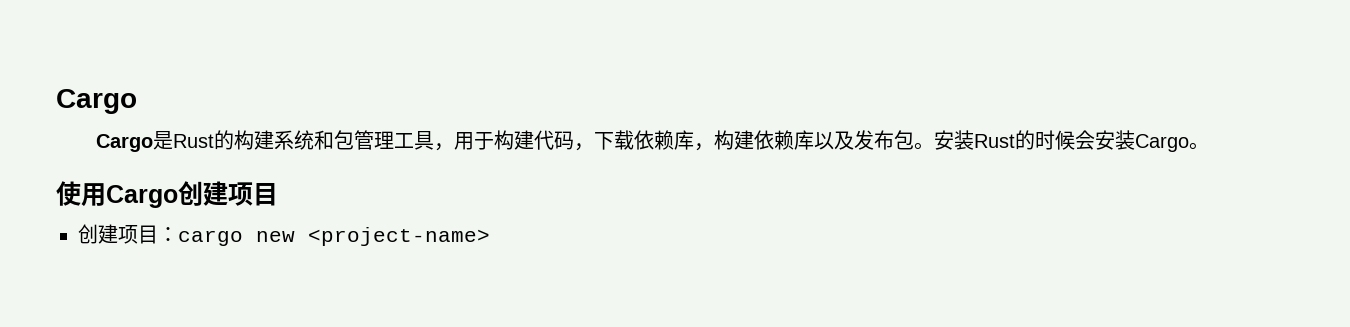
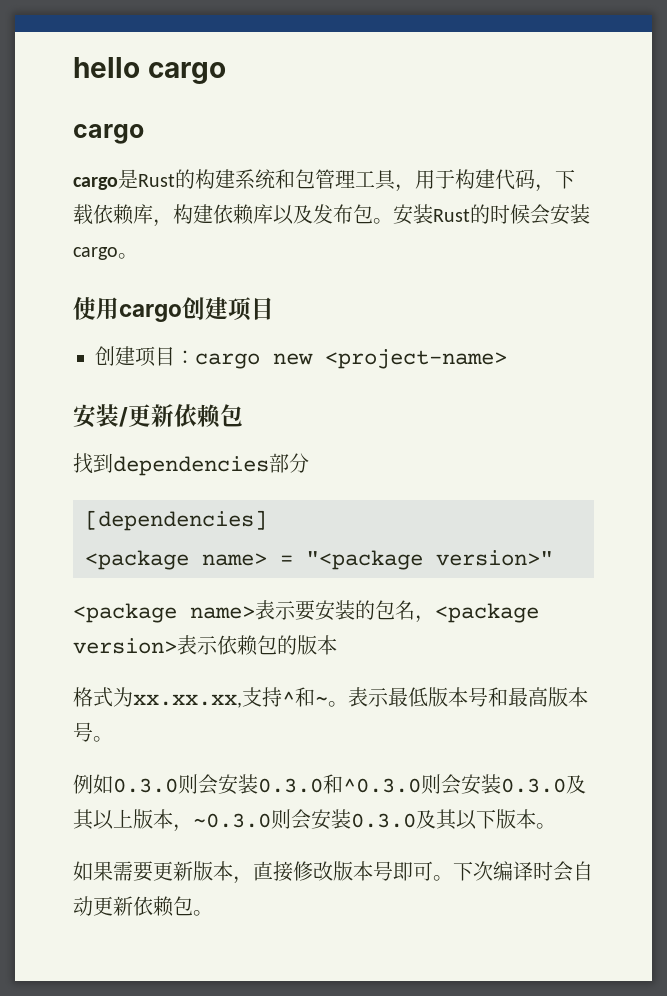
[56,89,137,114] [95,134,153,152] Cargo // Cargo -> [73,57,226,84] [73,124,144,144] [73,177,118,190] hello cargo // cargo // cargo
[1134,134,1189,152] Cargo -> [73,247,118,260] cargo
[106,185,178,208] Cargo -> [119,304,182,322] cargo
(490, 236) none -> [73,404,243,428] [73,453,309,476] [85,510,267,531] [85,550,553,570] [73,600,539,623] [73,635,337,656] [73,687,588,708] [73,722,113,742] [73,774,586,795] [73,809,556,832] [73,861,593,884] [73,896,213,917] // 安装/更新依赖包 // 找到dependencies部分 // [dependencies] // <package name> = "<package version>" // <package name>表示要安装的包名，<package version>表示依赖包的版本 // 格式为xx.xx.xx,支持^和~。表示最低版本号和最高版本号。 // 例如0.3.0则会安装0.3.0和^0.3.0则会安装0.3.0及其以上版本，~0.3.0则会安装0.3.0及其以下版本。 // 如果需要更新版本，直接修改版本号即可。下次编译时会自动更新依赖包。

